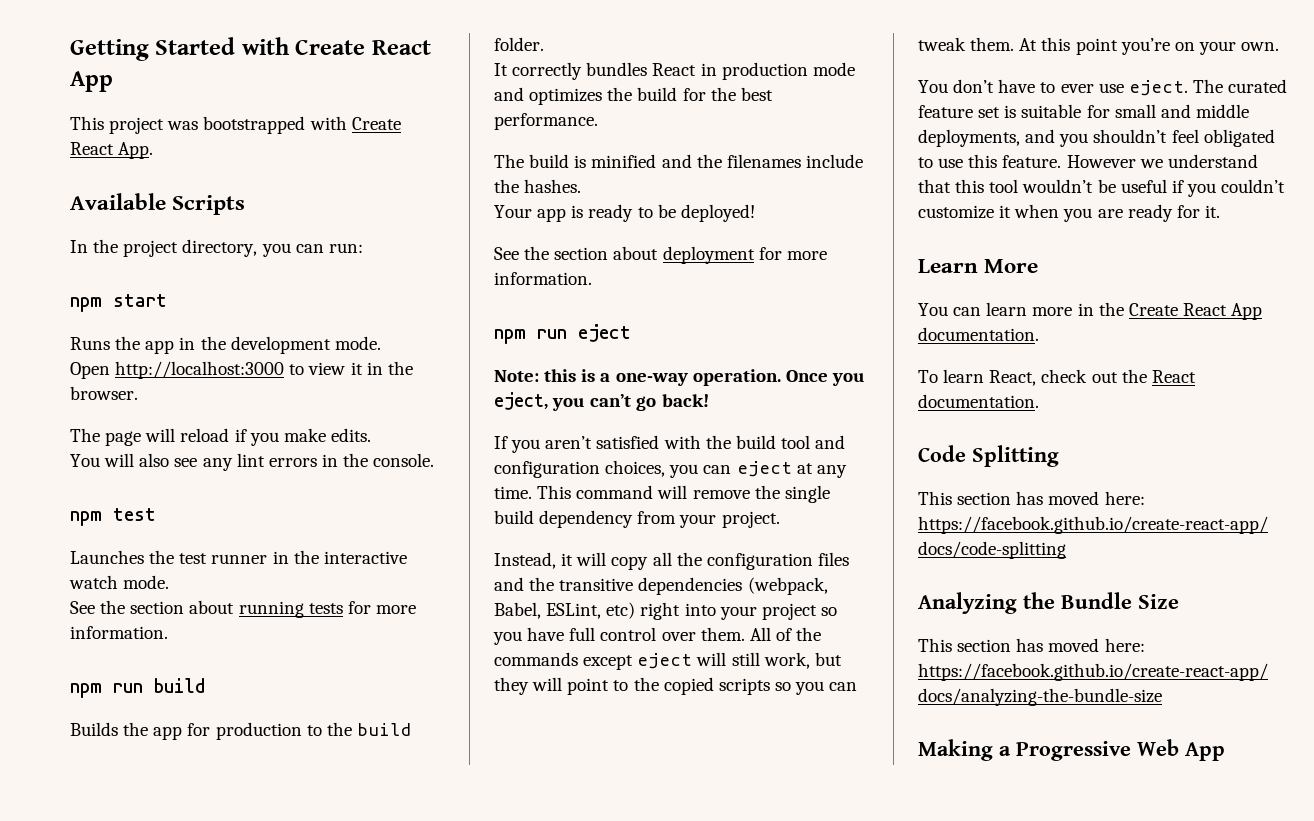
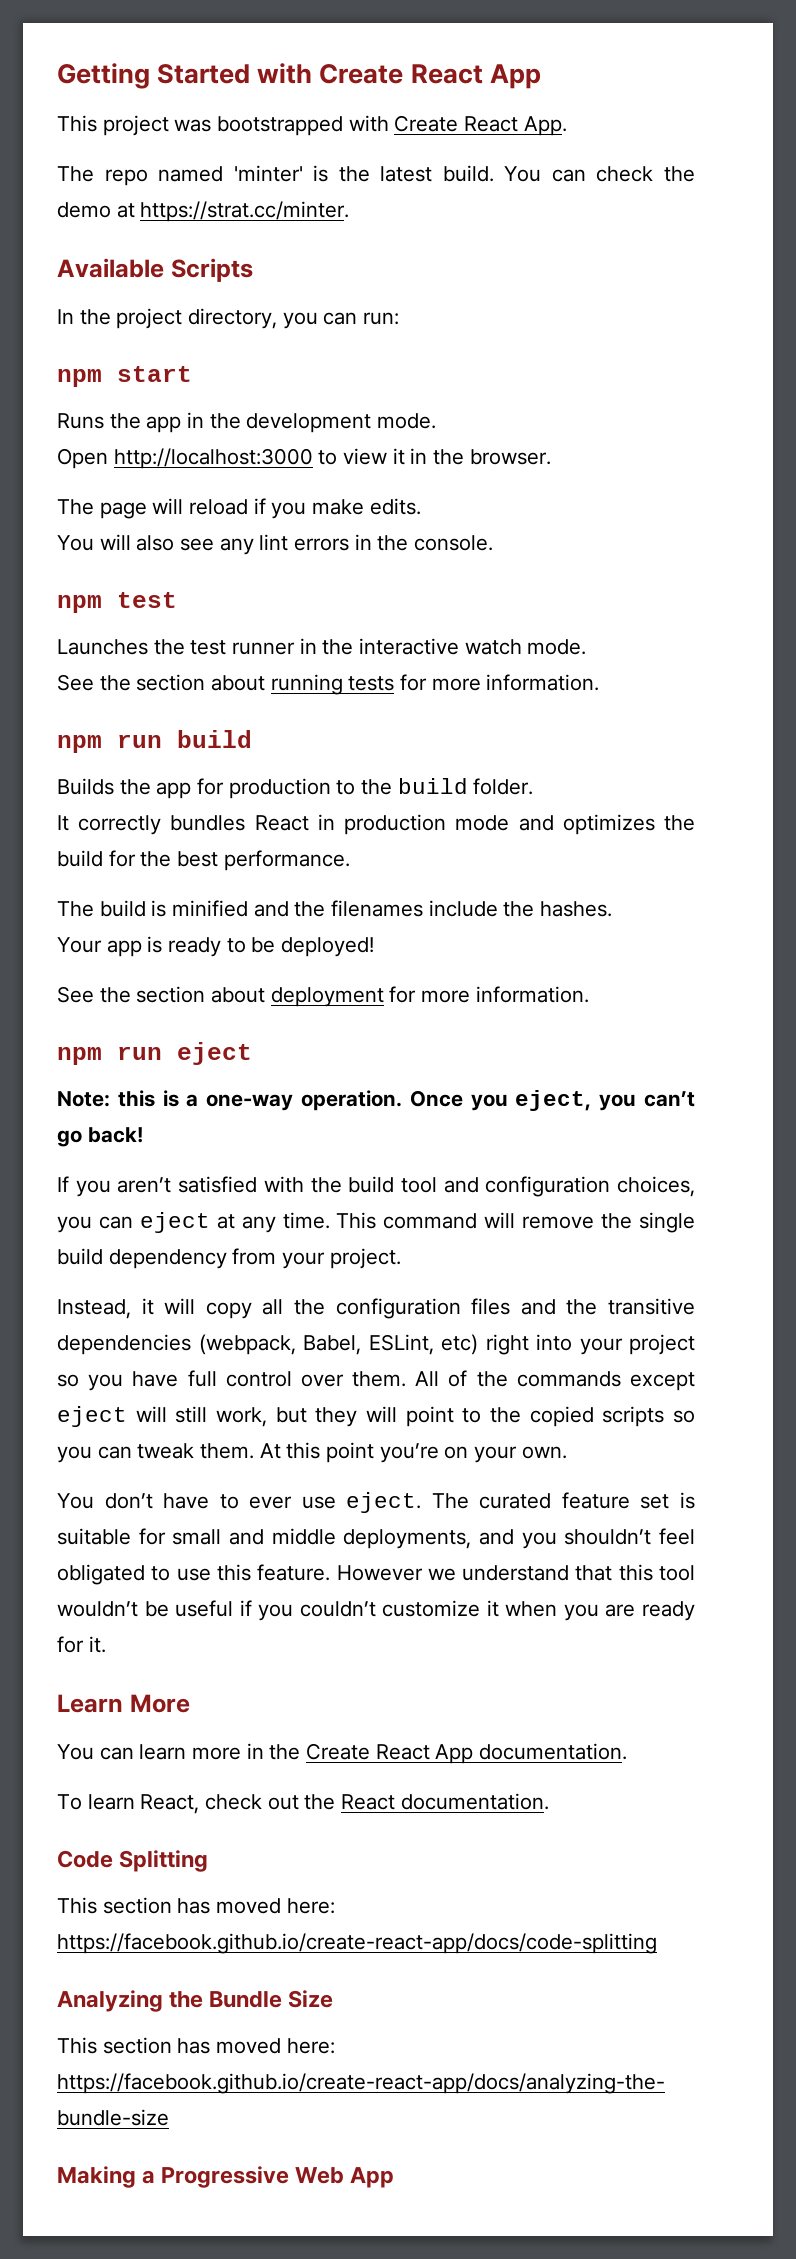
(154, 150) none -> [57,165,695,186] [57,201,350,222] // The repo named 'minter' is the latest build. You can check the demo at https://strat.cc/minter.

